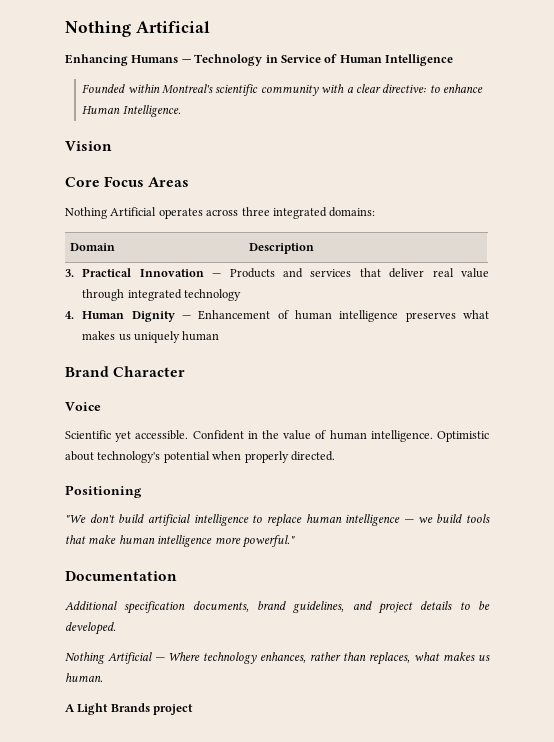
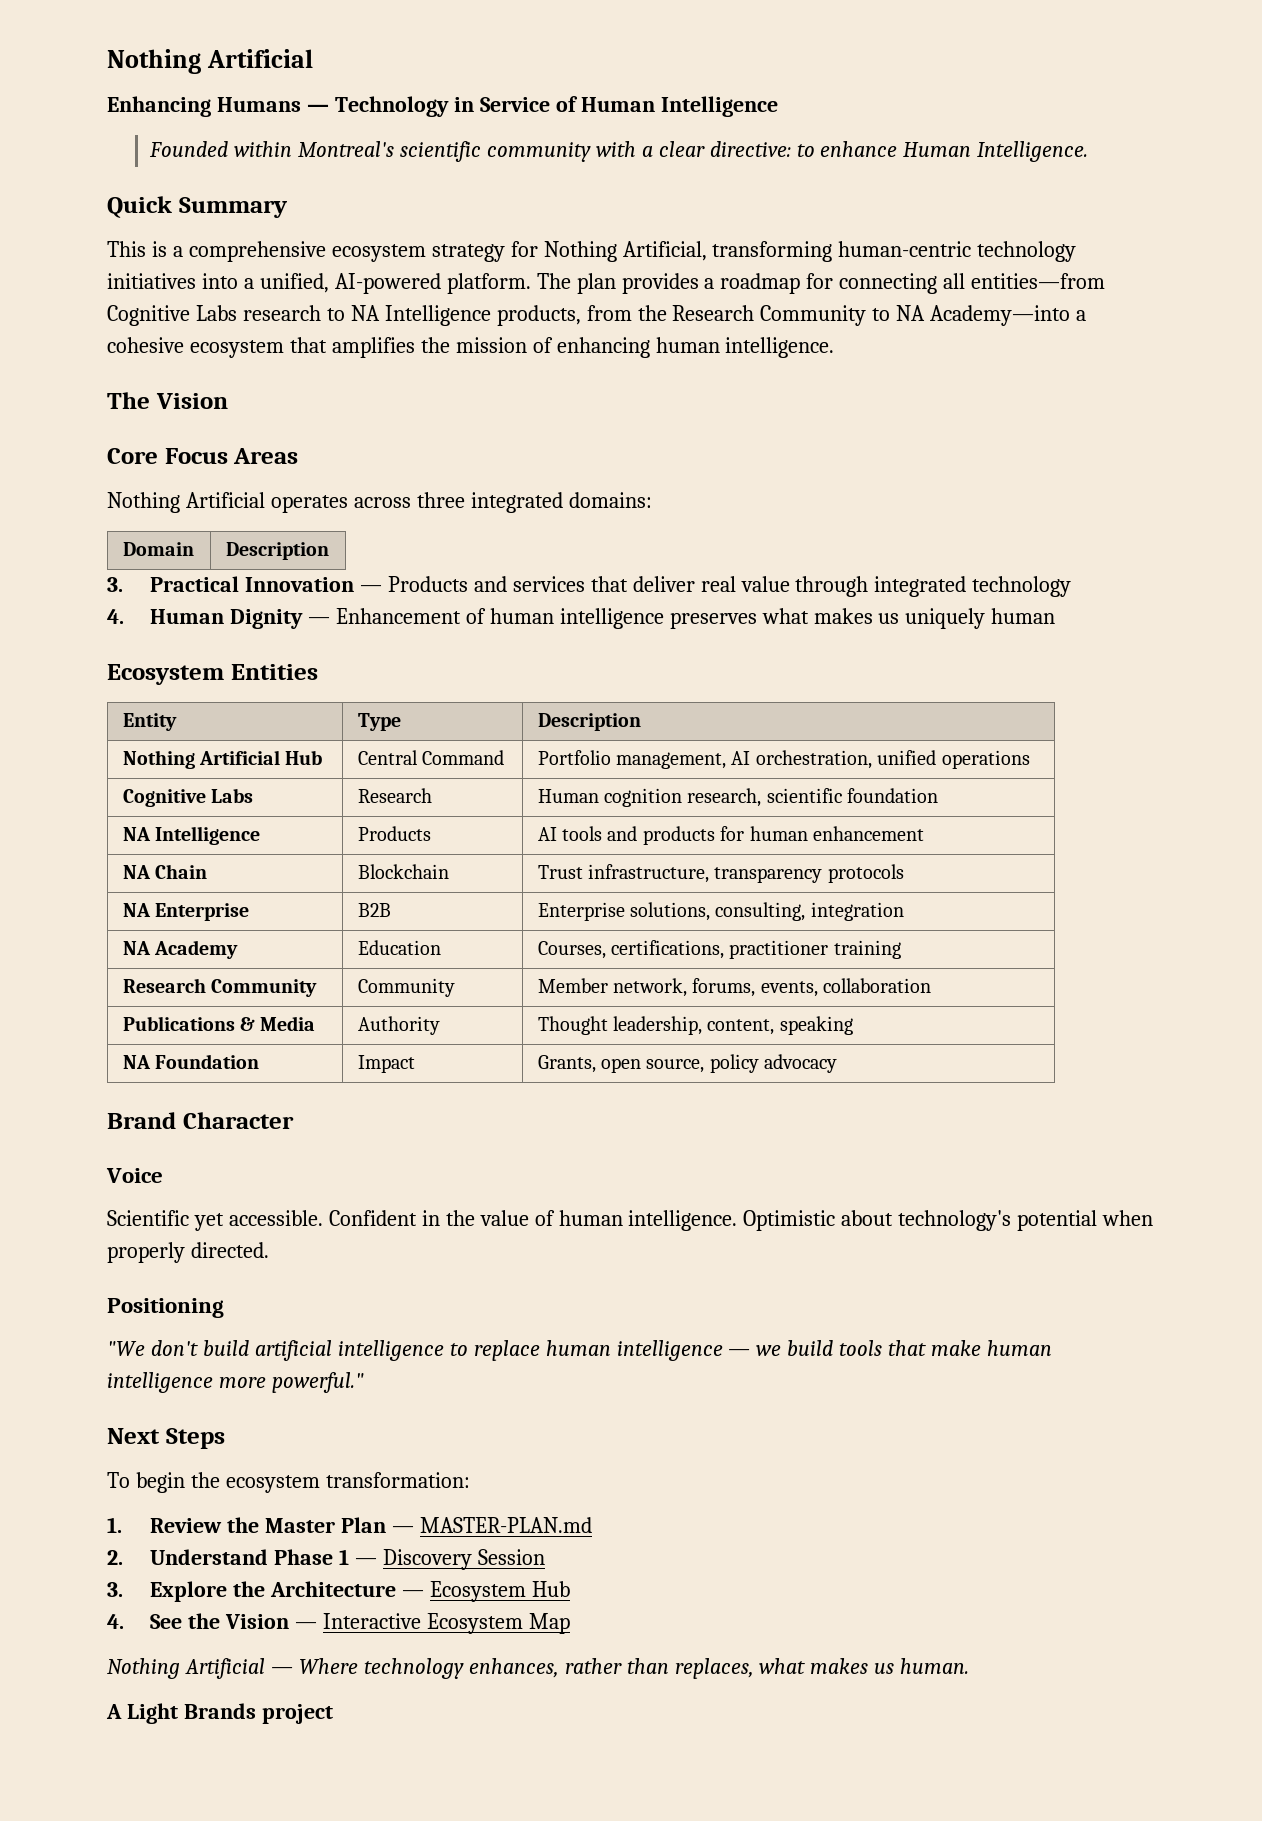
(181, 111) none -> [107,196,288,218] [107,241,1077,262] [107,273,1106,294] [107,305,1087,326] [107,337,835,358] [107,392,150,409] Quick Summary // This is a comprehensive ecosystem strategy for Nothing Artificial, transforming human-centric technology initiatives into a unified, AI-powered platform. The plan provides a roadmap for connecting all entities—from Cognitive Labs research to NA Intelligence products, from the Research Community to NA Academy—into a cohesive ecosystem that amplifies the mission of enhancing human intelligence. // The
(220, 336) none -> [107,664,318,685] [122,713,177,731] [357,713,401,731] [537,713,641,731] [122,750,323,769] [357,750,504,765] [537,750,1030,769] [122,788,253,807] [357,788,432,803] [537,788,939,807] [122,826,260,845] [357,826,431,841] [537,826,924,845] [122,864,207,879] [357,864,449,879] [537,864,904,883] [122,903,249,921] [357,903,391,917] [537,902,904,921] [122,940,238,959] [357,940,441,955] [537,940,901,959] [122,978,317,997] [357,978,455,997] [537,978,932,997] [122,1016,316,1031] [357,1016,440,1035] [537,1016,853,1035] [122,1054,259,1069] [357,1055,415,1073] [537,1054,838,1073] // Ecosystem Entities // Entity | Type | Description // Nothing Artificial Hub | Central Command | Portfolio management, AI orchestration, unified operations // Cognitive Labs | Research | Human cognition research, scientific foundation // NA Intelligence | Products | AI tools and products for human enhancement // NA Chain | Blockchain | Trust infrastructure, transparency protocols // NA Enterprise | B2B | Enterprise solutions, consulting, integration // NA Academy | Education | Courses, certifications, practitioner training // Research Community | Community | Member network, forums, events, collaboration // Publications & Media | Authority | Thought leadership, content, speaking // NA Foundation | Impact | Grants, open source, policy advocacy
[65,571,177,581] [65,601,490,614] [65,622,116,635] Documentation // Additional specification documents, brand guidelines, and project details to be developed. -> [107,1428,225,1449] [107,1472,470,1493] [107,1517,592,1533] [107,1549,545,1570] [107,1581,570,1602] [107,1613,570,1634] Next Steps // To begin the ecosystem transformation: // 1. Review the Master Plan — MASTER-PLAN.md // 2. Understand Phase 1 — Discovery Session // 3. Explore the Architecture — Ecosystem Hub // 4. See the Vision — Interactive Ecosystem Map

